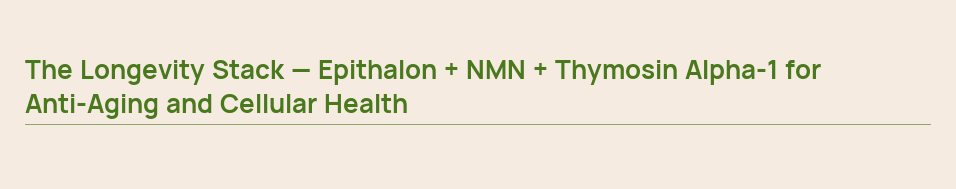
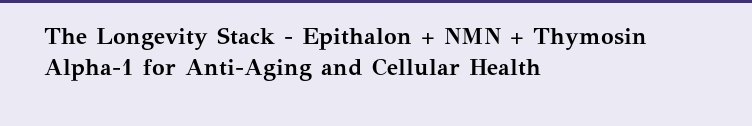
[291,68,312,79] — -> [284,37,293,44] -

